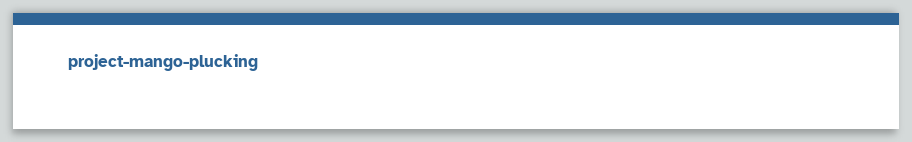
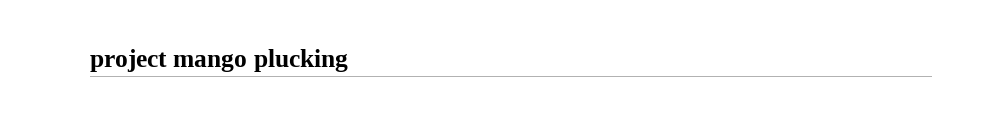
[68,54,258,71] project-mango-plucking -> [90,49,348,72] project mango plucking

